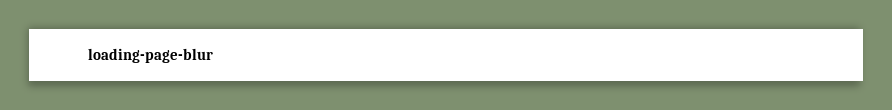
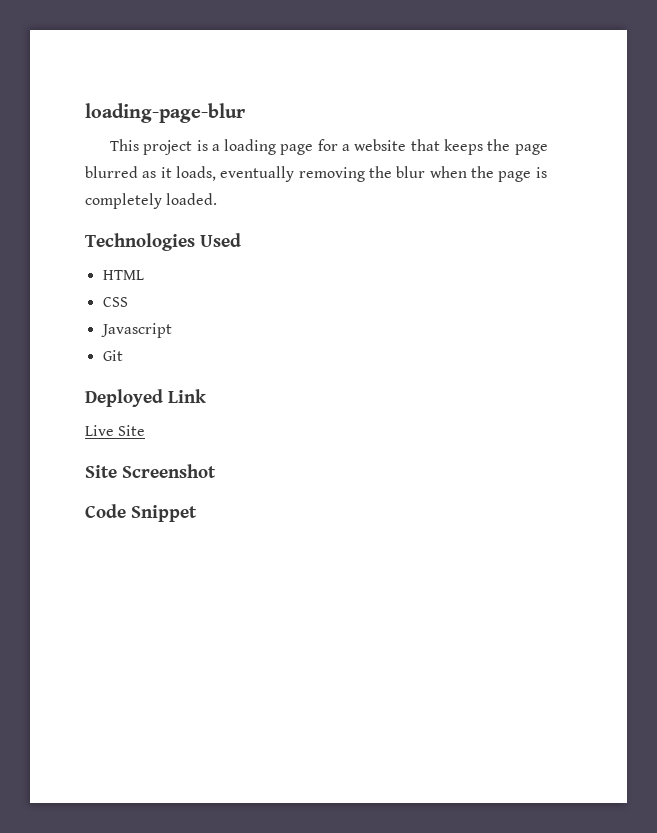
(213, 55) none -> [109,139,548,155] [85,166,547,182] [85,193,218,209] [85,233,241,251] [102,270,144,280] [102,297,128,307] [100,323,172,338] [102,350,123,361] [85,389,206,407] [85,425,146,436] [85,464,216,478] [85,504,197,522] // This project is a loading page for a website that keeps the page blurred as it loads, eventually removing the blur when the page is completely loaded. // Technologies Used // HTML // CSS // Javascript // Git // Deployed Link // Live Site // Site Screenshot // Code Snippet

